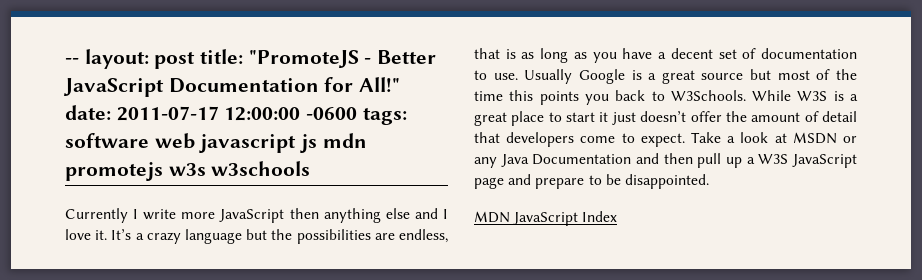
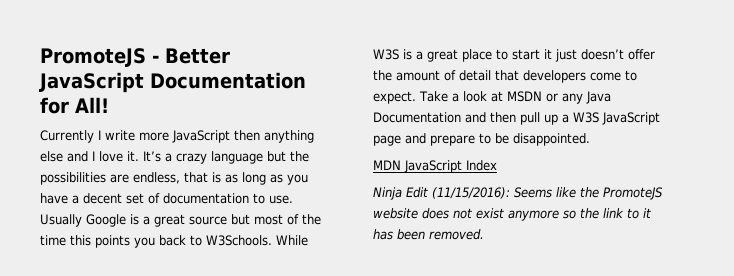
[65,49,359,69] -- layout: post title: "PromoteJS -> [40,48,146,67] PromoteJS
[359,77,401,92] [65,105,407,125] [65,133,367,153] [65,161,311,181] All!" date: 2011-07-17 12:00:00 -0600 tags: software web javascript js mdn promotejs w3s w3schools -> [75,97,109,113] All!
(618, 216) none -> [373,187,663,200] [373,208,651,221] [373,229,484,240] // Ninja Edit (11/15/2016): Seems like the PromoteJS website does not exist anymore so the link to it has been removed.

